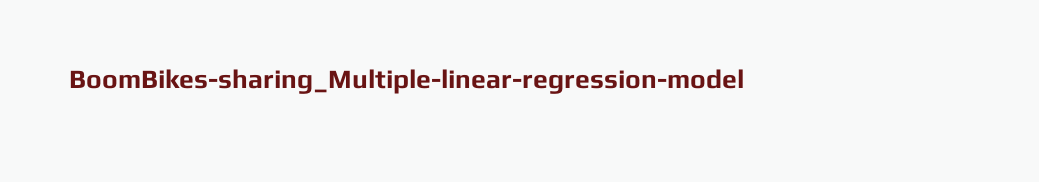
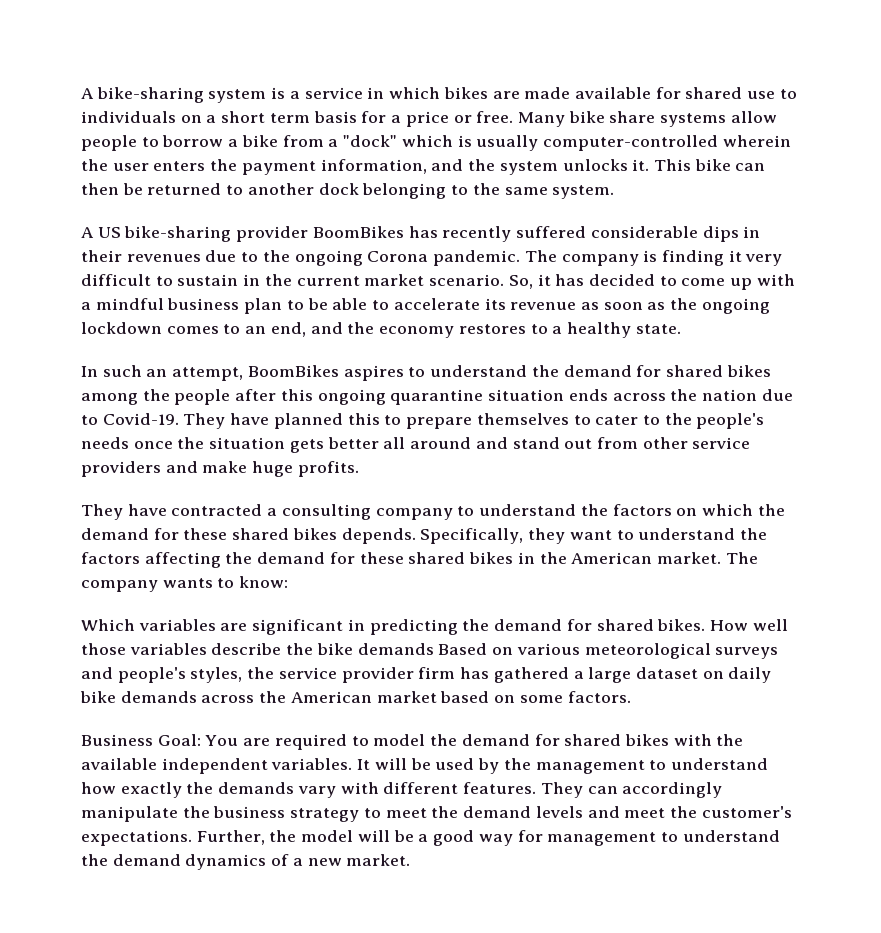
[69,69,744,94] BoomBikes-sharing_Multiple-linear-regression-model -> [81,87,797,103] [81,111,777,127] [81,135,791,151] [81,159,766,175] [81,183,615,199] [81,226,761,242] [81,250,783,266] [81,274,795,290] [81,298,770,314] [81,322,681,338] [81,365,771,381] [81,389,793,405] [81,413,765,429] [81,437,751,453] [81,461,359,477] [81,504,785,520] [81,528,767,544] [81,552,758,568] [81,576,289,592] [81,619,788,635] [81,643,779,659] [81,667,772,683] [80,691,631,703] [81,734,744,750] [81,758,768,774] [81,782,723,798] [81,806,792,822] [81,830,780,846] [81,854,411,870] A bike-sharing system is a service in which bikes are made available for shared use to individuals on a short term basis for a price or free. Many bike share systems allow people to borrow a bike from a "dock" which is usually computer-controlled wherein the user enters the payment information, and the system unlocks it. This bike can then be returned to another dock belonging to the same system. // A US bike-sharing provider BoomBikes has recently suffered considerable dips in their revenues due to the ongoing Corona pandemic. The company is finding it very difficult to sustain in the current market scenario. So, it has decided to come up with a mindful business plan to be able to accelerate its revenue as soon as the ongoing lockdown comes to an end, and the economy restores to a healthy state. // In such an attempt, BoomBikes aspires to understand the demand for shared bikes among the people after this ongoing quarantine situation ends across the nation due to Covid-19. They have planned this to prepare themselves to cater to the people's needs once the situation gets better all around and stand out from other service providers and make huge profits. // They have contracted a consulting company to understand the factors on which the demand for these shared bikes depends. Specifically, they want to understand the factors affecting the demand for these shared bikes in the American market. The company wants to know: // Which variables are significant in predicting the demand for shared bikes. How well those variables describe the bike demands Based on various meteorological surveys and people's styles, the service provider firm has gathered a large dataset on daily bike demands across the American market based on some factors. // Business Goal: You are required to model the demand for shared bikes with the available independent variables. It will be used by the management to understand how exactly the demands vary with different features. They can accordingly manipulate the business strategy to meet the demand levels and meet the customer's expectations. Further, the model will be a good way for management to understand the demand dynamics of a new market.

